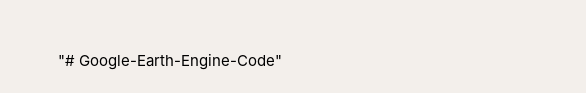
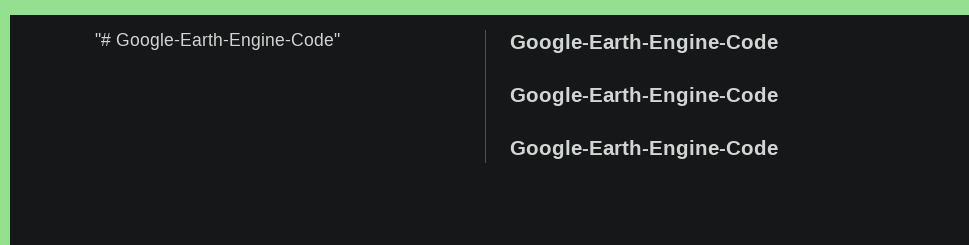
(283, 61) none -> [510,34,778,53] [510,87,778,106] [510,140,778,159] // Google-Earth-Engine-Code // Google-Earth-Engine-Code // Google-Earth-Engine-Code

